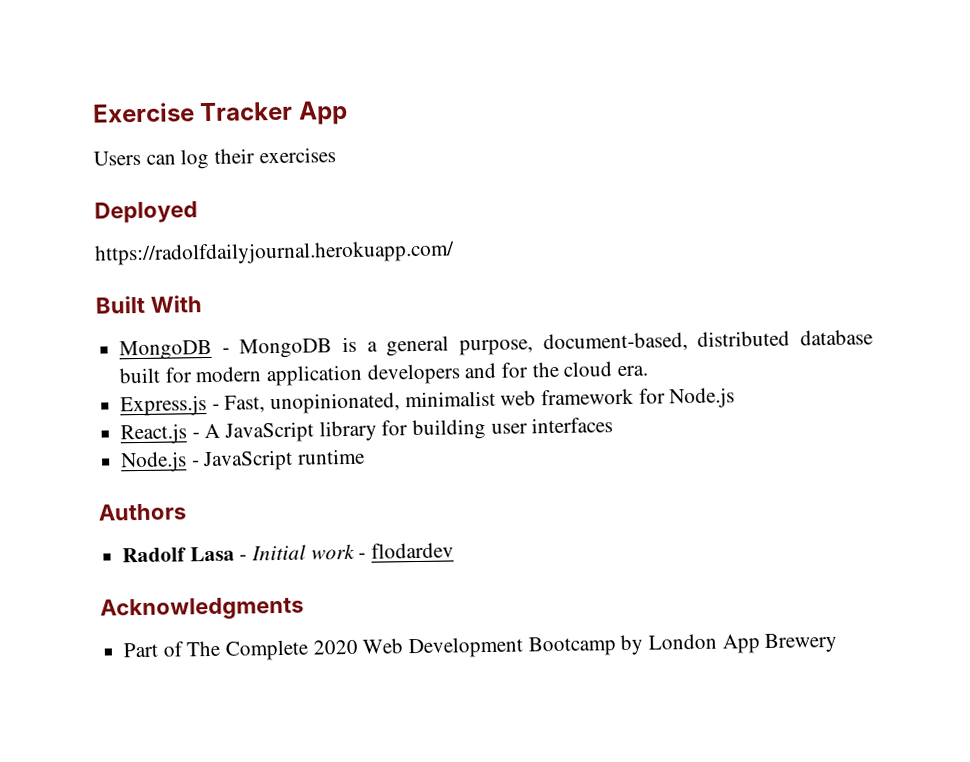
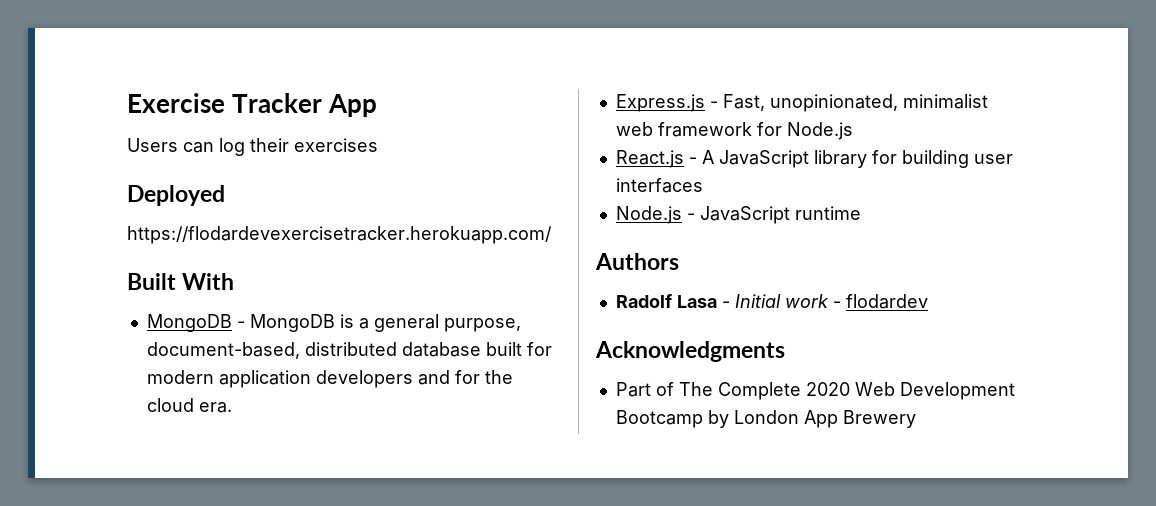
[94,240,455,266] https://radolfdailyjournal.herokuapp.com/ -> [127,226,552,244] https://flodardevexercisetracker.herokuapp.com/

